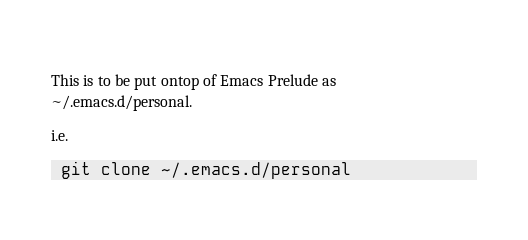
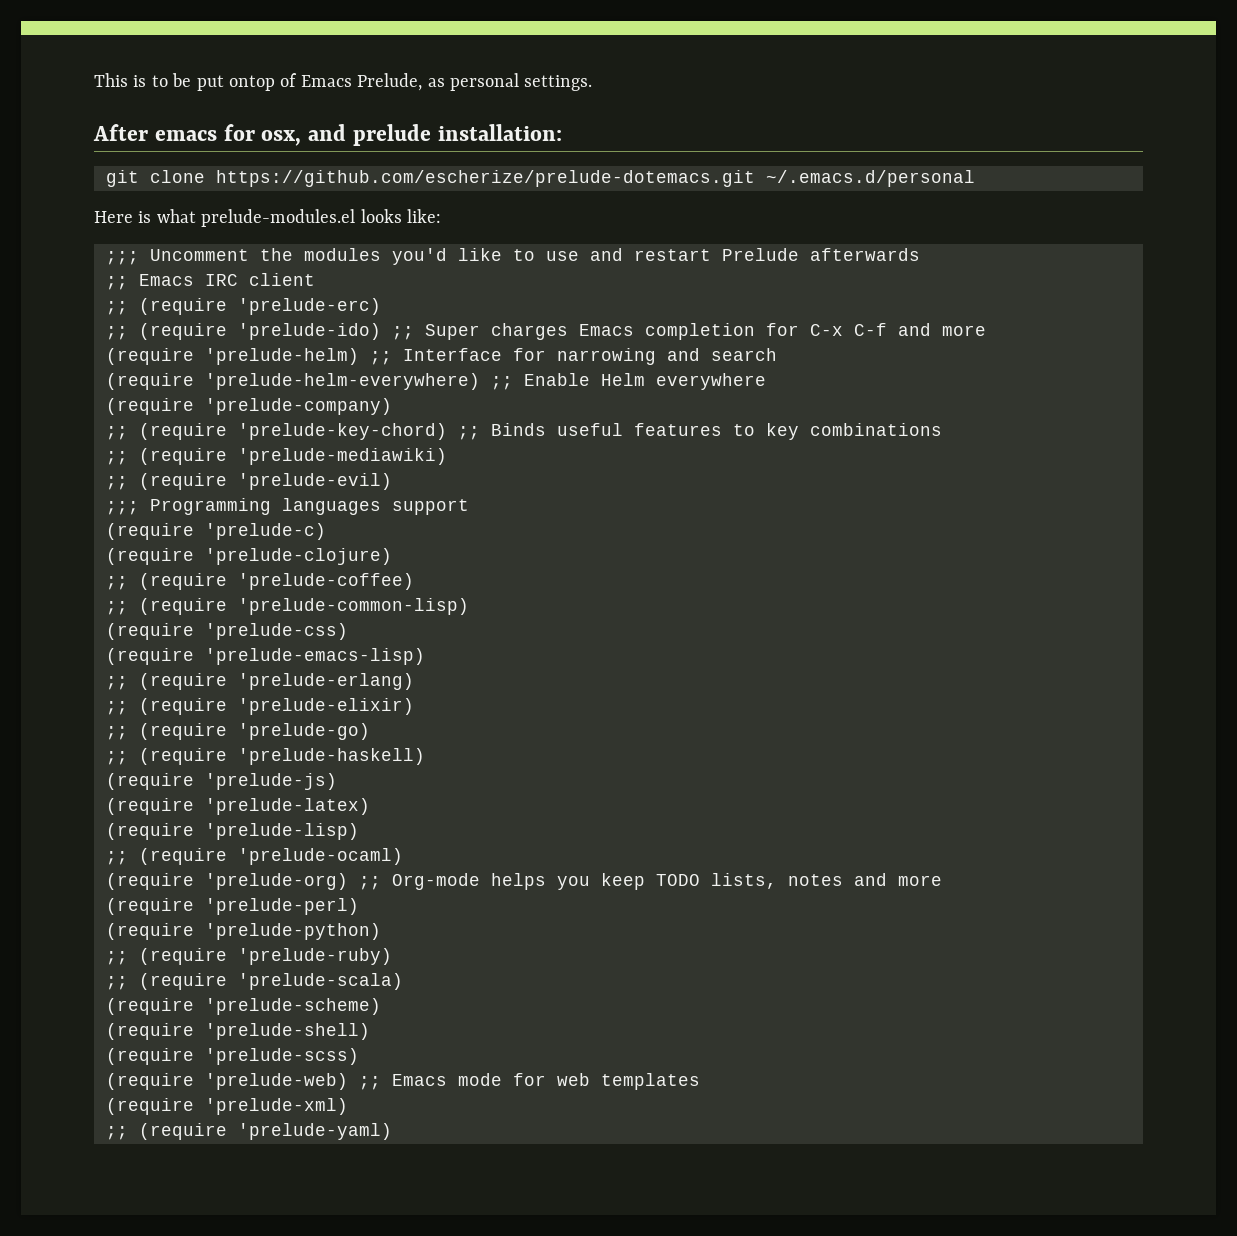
[267,74,336,86] [51,95,192,111] [51,130,68,141] Prelude as ~/.emacs.d/personal. // i.e. -> [357,73,593,91] [93,124,562,146] Prelude, as personal settings. // After emacs for osx, and prelude installation:
(151, 168) none -> [216,170,755,187] https://github.com/escherize/prelude-dotemacs.git
(351, 170) none -> [94,209,441,227] [106,248,920,265] [106,273,315,290] [106,298,381,315] [106,323,986,340] [106,348,777,365] [106,373,766,390] [106,398,392,415] [106,423,942,440] [106,448,447,465] [106,473,392,490] [106,498,469,515] [106,523,326,540] [106,548,392,565] [106,573,414,590] [106,598,469,615] [106,623,348,640] [106,648,425,665] [106,673,414,690] [106,698,414,715] [106,723,370,740] [106,748,425,765] [106,773,337,790] [106,798,370,815] [106,823,359,840] [106,848,403,865] [106,873,942,890] [106,898,359,915] [106,923,381,940] [106,948,392,965] [106,973,403,990] [106,998,381,1015] [106,1023,370,1040] [106,1048,359,1065] [106,1073,700,1090] [106,1098,348,1115] [106,1123,392,1140] // Here is what prelude-modules.el looks like: // ;;; Uncomment the modules you'd like to use and restart Prelude afterwards // ;; Emacs IRC client // ;; (require 'prelude-erc) // ;; (require 'prelude-ido) ;; Super charges Emacs completion for C-x C-f and more // (require 'prelude-helm) ;; Interface for narrowing and search // (require 'prelude-helm-everywhere) ;; Enable Helm everywhere // (require 'prelude-company) // ;; (require 'prelude-key-chord) ;; Binds useful features to key combinations // ;; (require 'prelude-mediawiki) // ;; (require 'prelude-evil) // ;;; Programming languages support // (require 'prelude-c) // (require 'prelude-clojure) // ;; (require 'prelude-coffee) // ;; (require 'prelude-common-lisp) // (require 'prelude-css) // (require 'prelude-emacs-lisp) // ;; (require 'prelude-erlang) // ;; (require 'prelude-elixir) // ;; (require 'prelude-go) // ;; (require 'prelude-haskell) // (require 'prelude-js) // (require 'prelude-latex) // (require 'prelude-lisp) // ;; (require 'prelude-ocaml) // (require 'prelude-org) ;; Org-mode helps you keep TODO lists, notes and more // (require 'prelude-perl) // (require 'prelude-python) // ;; (require 'prelude-ruby) // ;; (require 'prelude-scala) // (require 'prelude-scheme) // (require 'prelude-shell) // (require 'prelude-scss) // (require 'prelude-web) ;; Emacs mode for web templates // (require 'prelude-xml) // ;; (require 'prelude-yaml)

